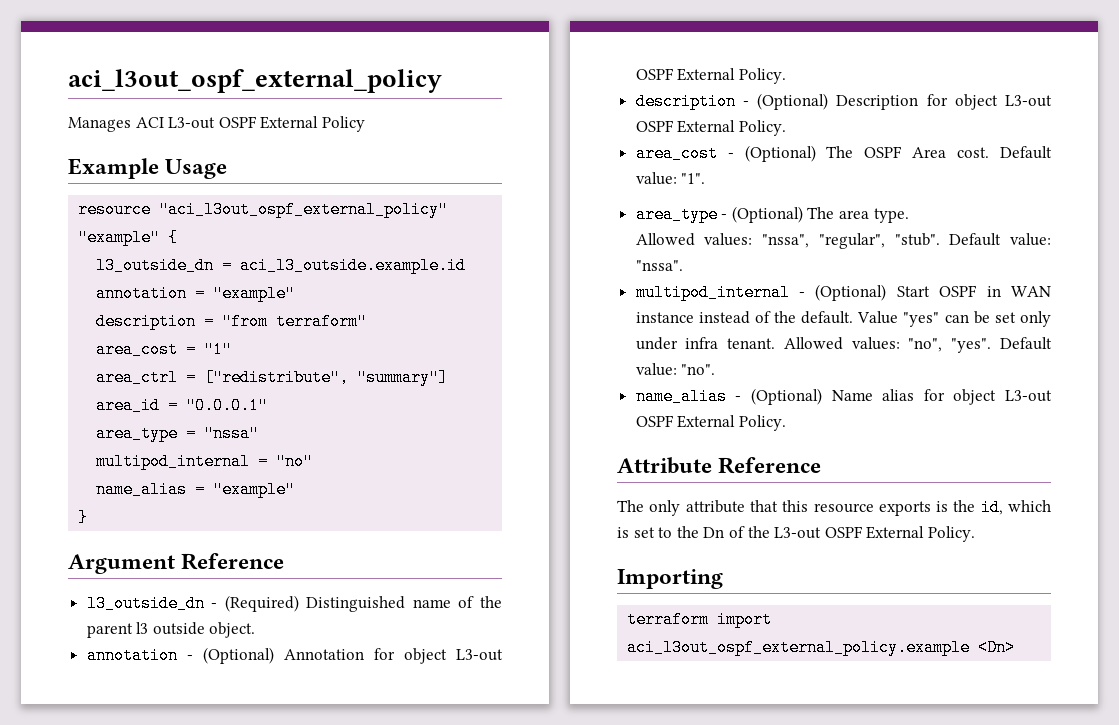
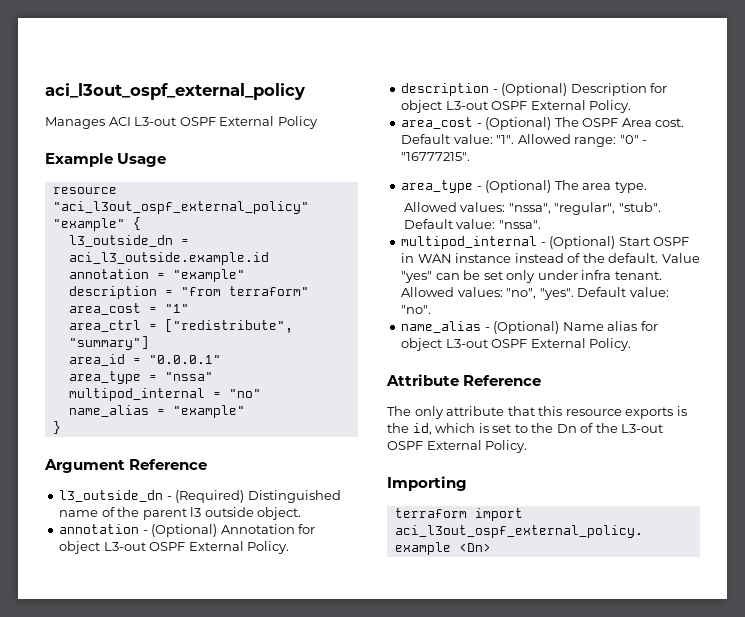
(706, 178) none -> [517,134,648,147] [401,152,471,161] Allowed range: "0" - "16777215".

